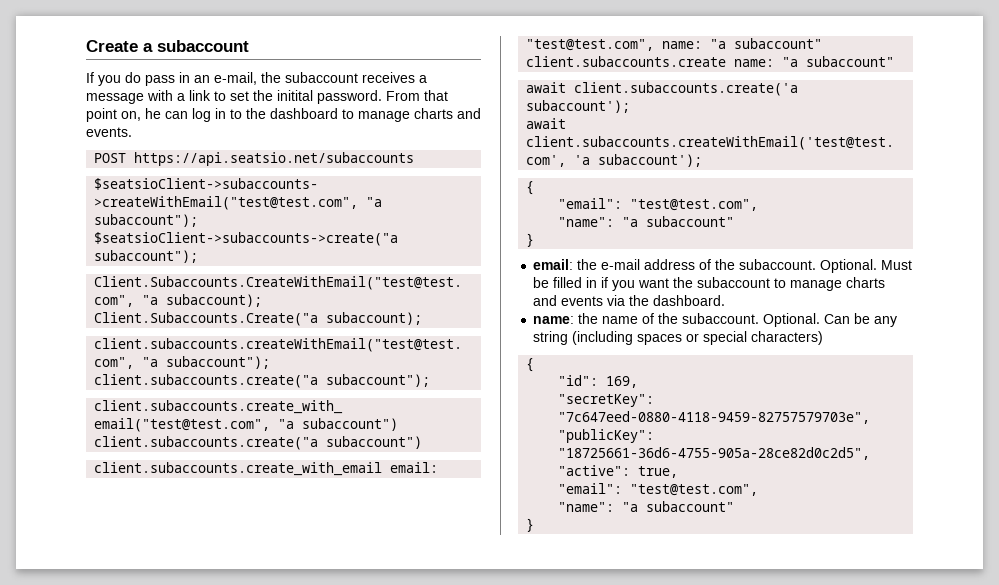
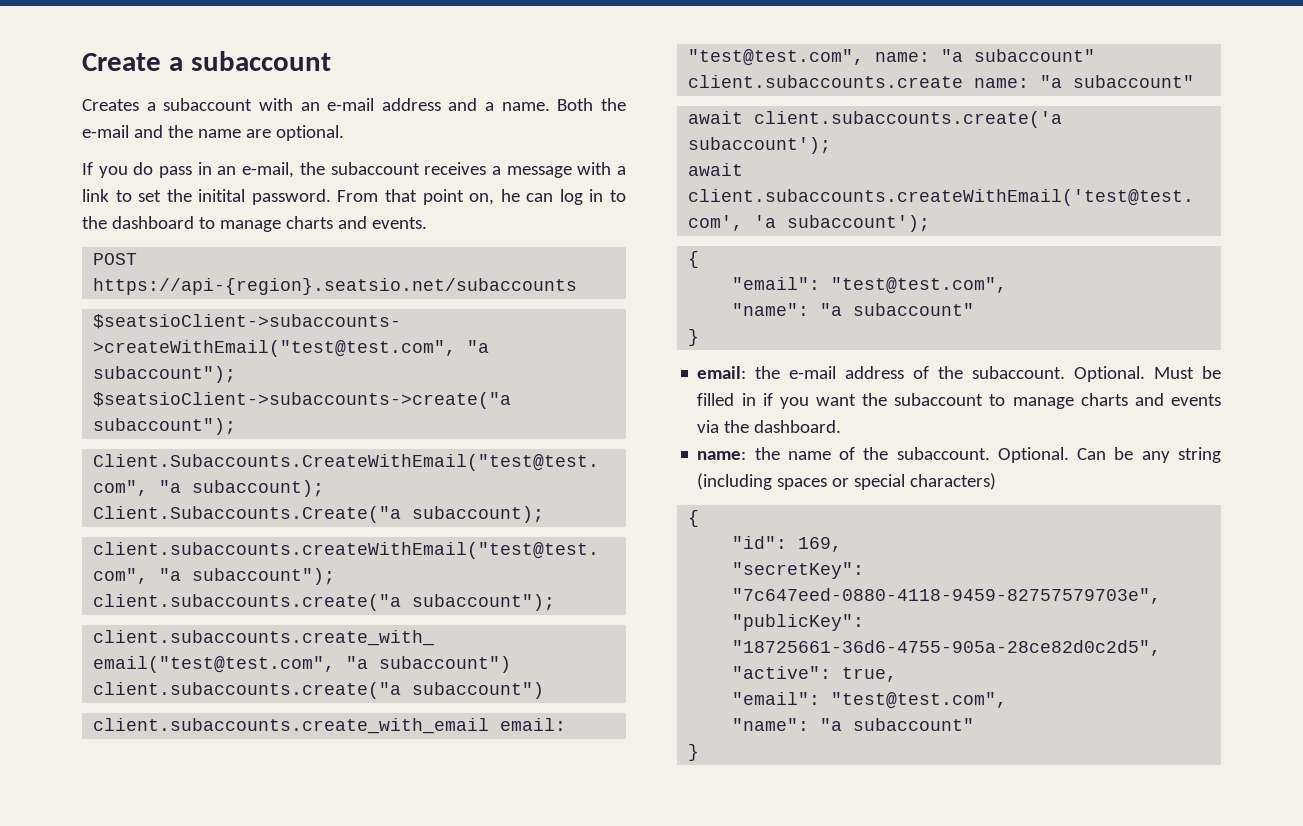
(249, 46) none -> [82,98,626,111] [82,125,344,141] // Creates a subaccount with an e-mail address and a name. Both the e-mail and the name are optional.
[134,152,415,166] https://api.seatsio.net/subaccounts -> [93,278,578,295] https://api-{region}.seatsio.net/subaccounts

